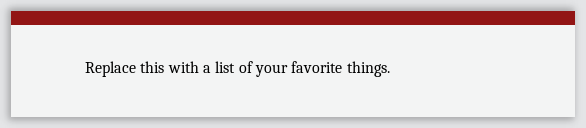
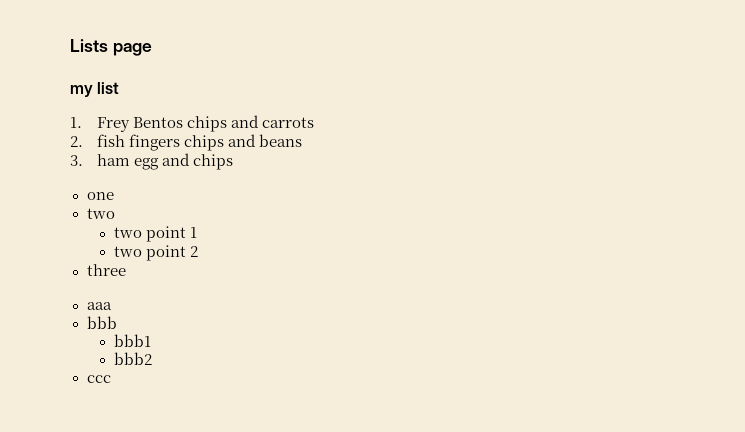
[85,61,390,77] Replace this with a list of your favorite things. -> [70,39,152,56] [70,82,120,97] [70,115,315,132] [70,134,303,151] [70,153,234,170] [86,192,114,200] [86,208,115,219] [113,226,197,242] [113,245,198,261] [86,264,126,276] [86,302,112,310] [86,316,117,329] [113,334,151,347] [113,352,152,365] [86,375,111,383] Lists page // my list // 1. Frey Bentos chips and carrots // 2. fish fingers chips and beans // 3. ham egg and chips // one // two // two point 1 // two point 2 // three // aaa // bbb // bbb1 // bbb2 // ccc

